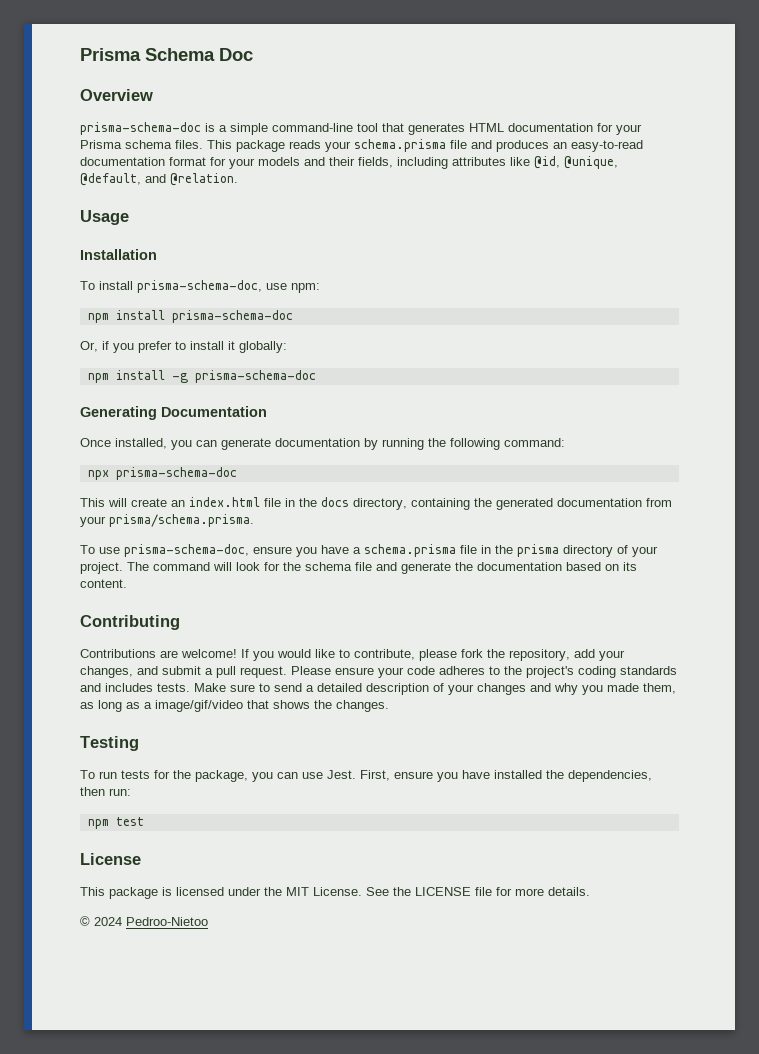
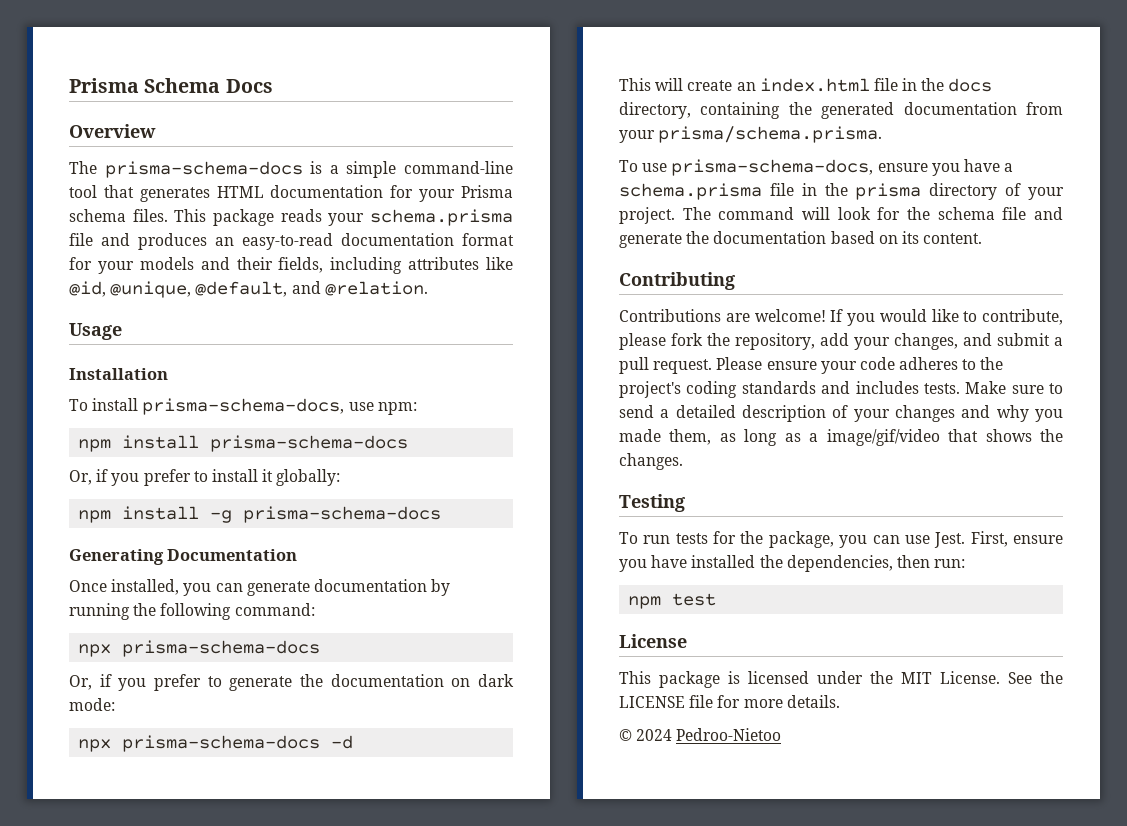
[219,48,253,61] Doc -> [225,79,273,93] Docs
[80,122,201,135] prisma-schema-doc -> [69,161,303,178] The prisma-schema-docs
[137,280,262,293] prisma-schema-doc, -> [142,398,345,415] prisma-schema-docs,
[171,310,293,323] prisma-schema-doc -> [210,435,409,452] prisma-schema-docs
[194,370,316,383] prisma-schema-doc -> [243,506,442,523] prisma-schema-docs
[115,467,237,480] prisma-schema-doc -> [122,640,321,657] [69,674,514,691] [69,698,115,711] [78,735,354,752] prisma-schema-docs // Or, if you prefer to generate the documentation on dark mode: // npx prisma-schema-docs -d
[124,544,249,557] prisma-schema-doc, -> [671,159,874,176] prisma-schema-docs,

